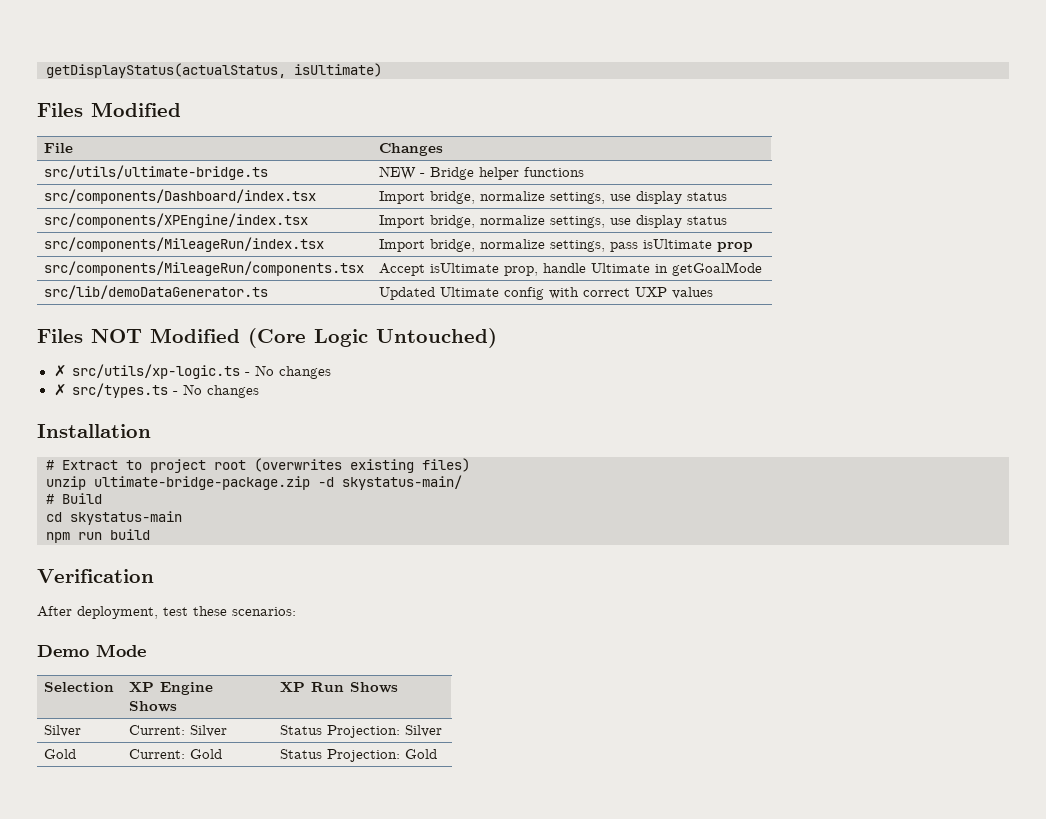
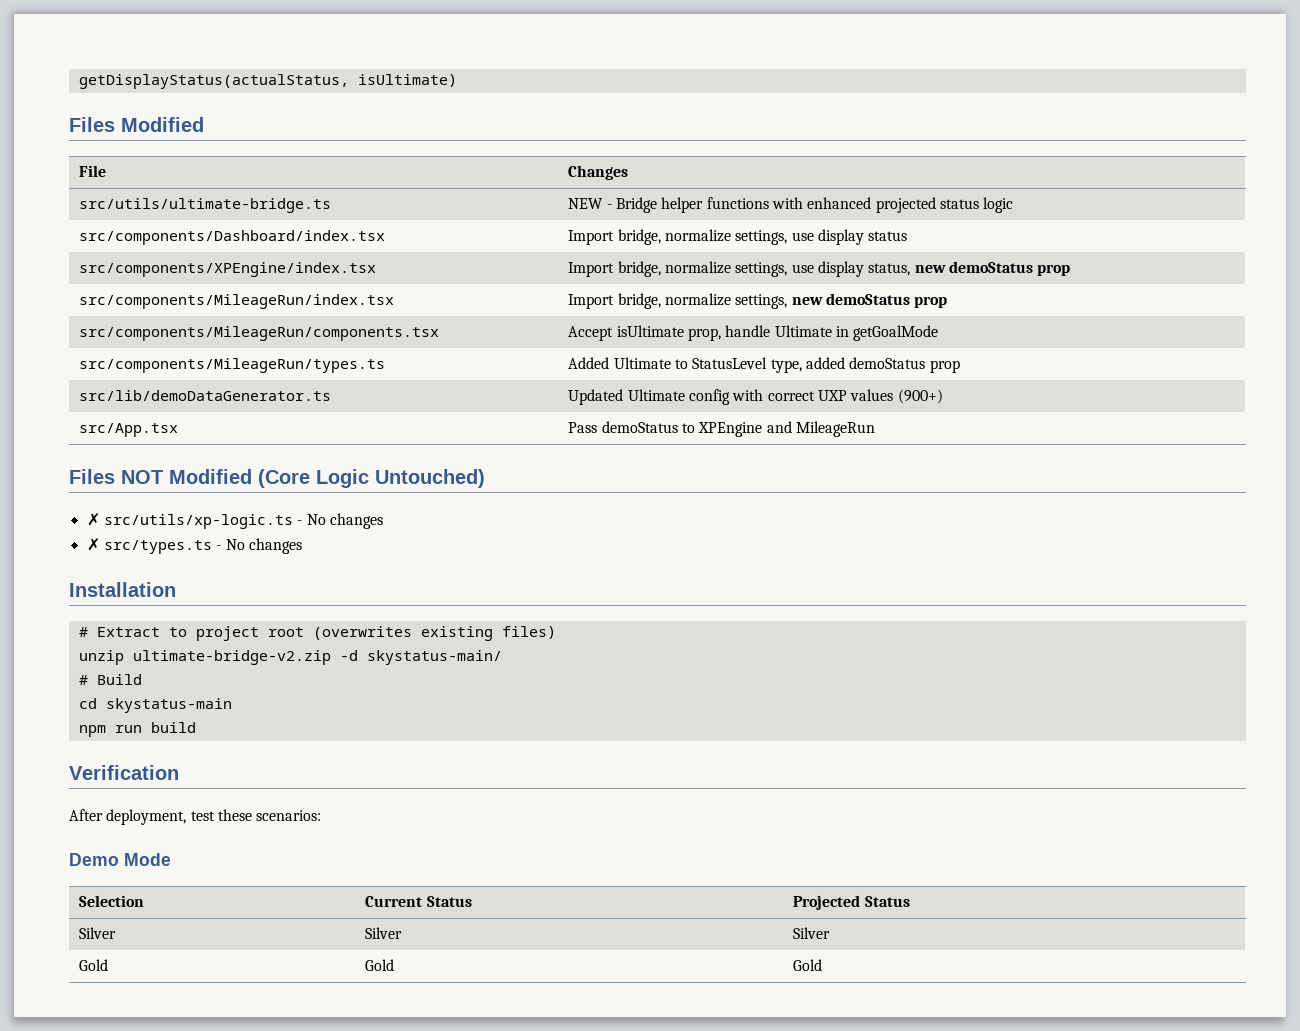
(585, 172) none -> [771,197,1014,213] with enhanced projected status logic
[687,216,728,225] status -> [868,261,1071,276] status, new demoStatus prop
[610,239,713,252] pass isUltimate -> [791,293,910,305] new demoStatus
(763, 269) none -> [79,358,386,373] [568,357,960,373] // src/components/MileageRun/types.ts | Added Ultimate to StatusLevel type, added demoStatus prop
(714, 293) none -> [897,389,943,404] [79,423,179,437] [568,421,875,437] (900+) // src/App.tsx | Pass demoStatus to XPEngine and MileageRun
[94,476,310,490] ultimate-bridge-package.zip -> [132,650,331,665] ultimate-bridge-v2.zip
[129,682,214,695] [129,701,178,712] [280,682,399,693] [44,725,82,737] [129,725,228,737] [280,725,401,738] XP Engine Shows | XP Run Shows // Silver | Current: Silver | Status Projection: -> [365,896,472,907] [793,895,910,910] [79,927,117,939] [365,927,403,939] Current Status | Projected Status // Silver | Silver |
[129,749,223,759] [280,749,401,762] Current: Gold | Status Projection: -> [365,959,395,971] Gold |

